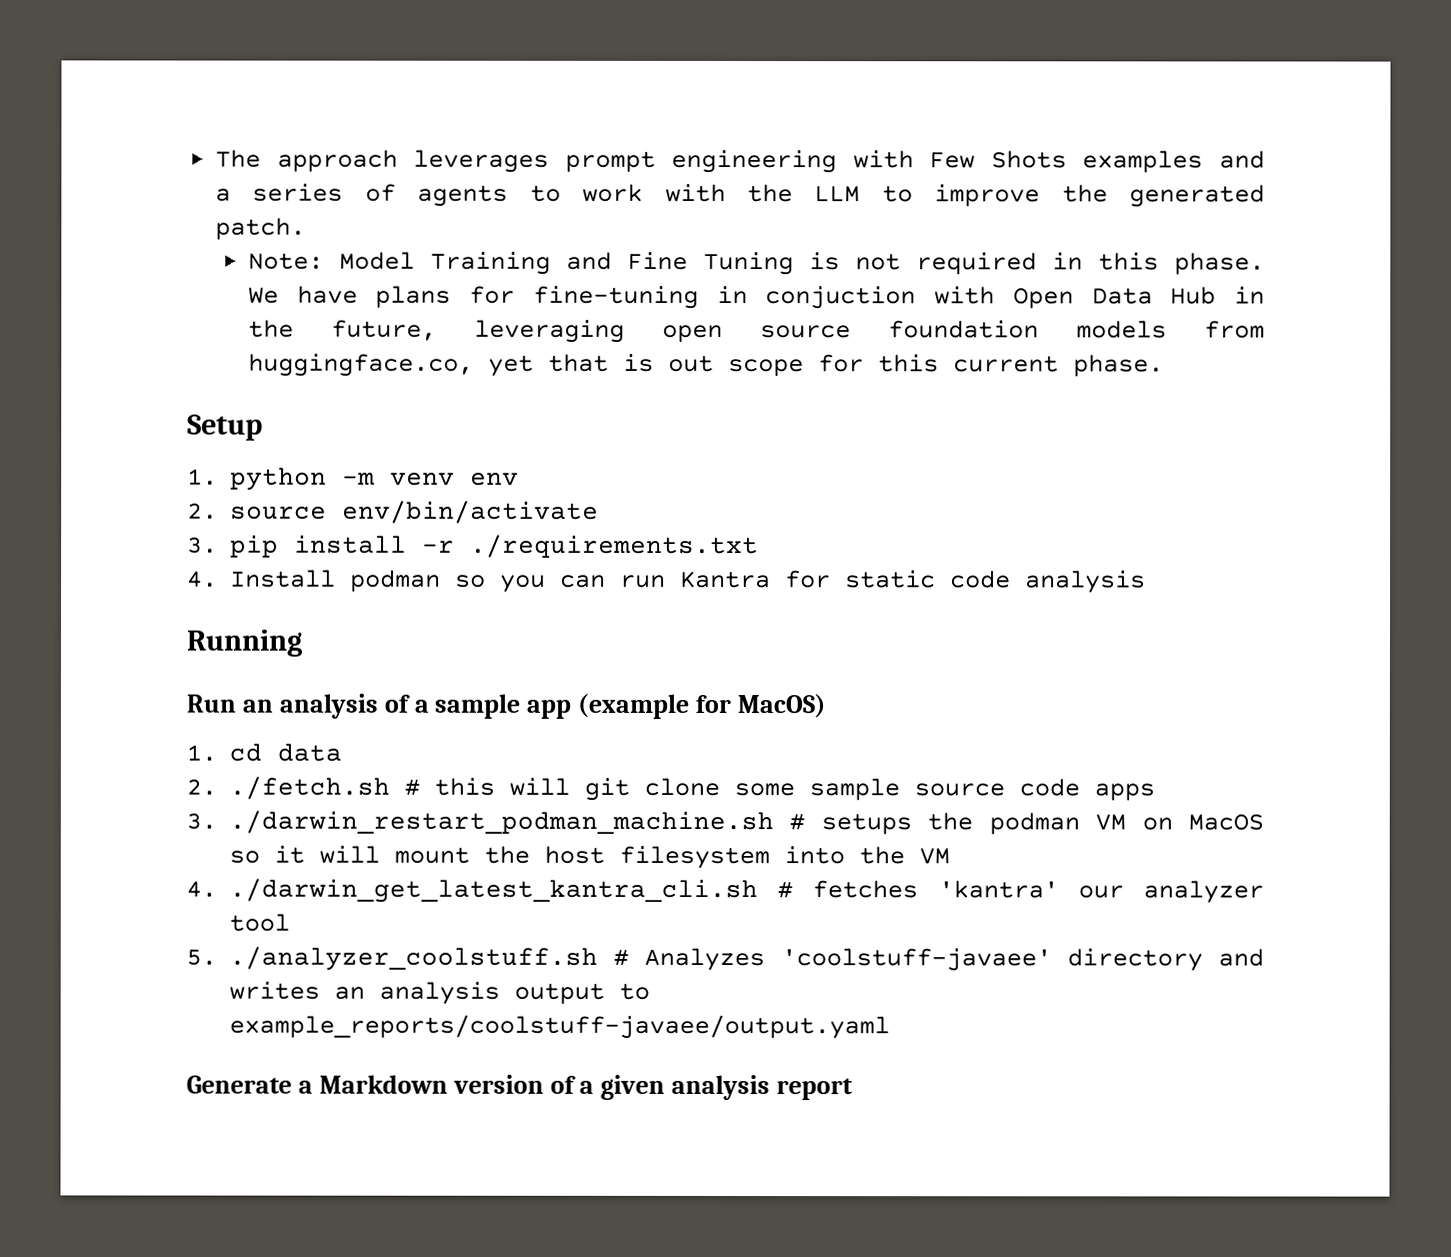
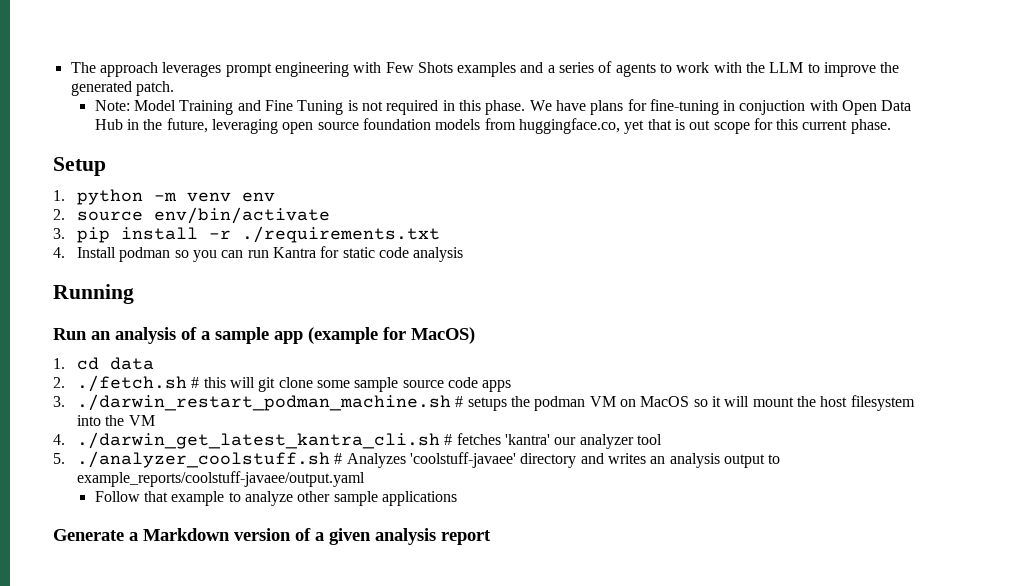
(890, 1027) none -> [94,491,457,506] // Follow that example to analyze other sample applications

